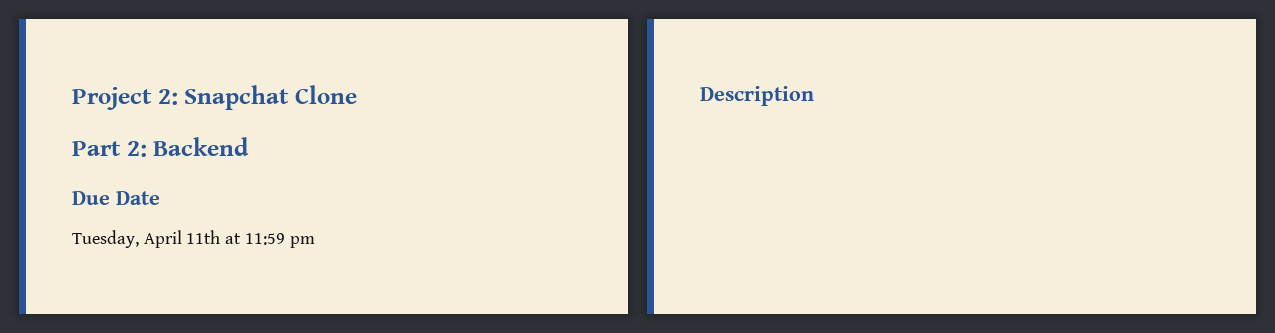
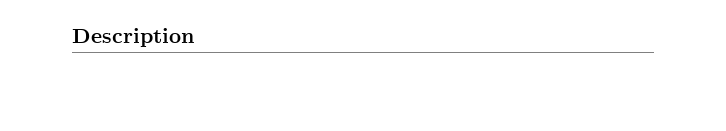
[72,85,357,110] [72,137,250,157] [72,191,160,205] [72,230,315,248] Project 2: Snapchat Clone // Part 2: Backend // Due Date // Tuesday, April 11th at 11:59 pm // -> (72, 37) none

